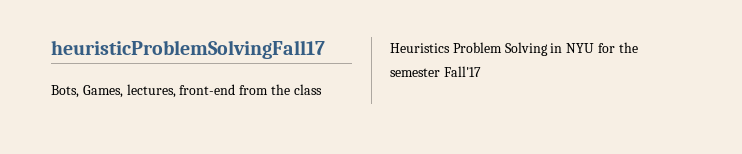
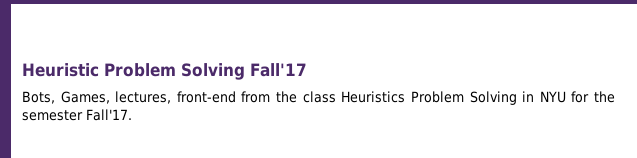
[51,40,325,59] heuristicProblemSolvingFall17 -> [22,63,307,80] Heuristic Problem Solving Fall'17
[443,66,481,77] Fall'17 -> [86,109,132,121] Fall'17.

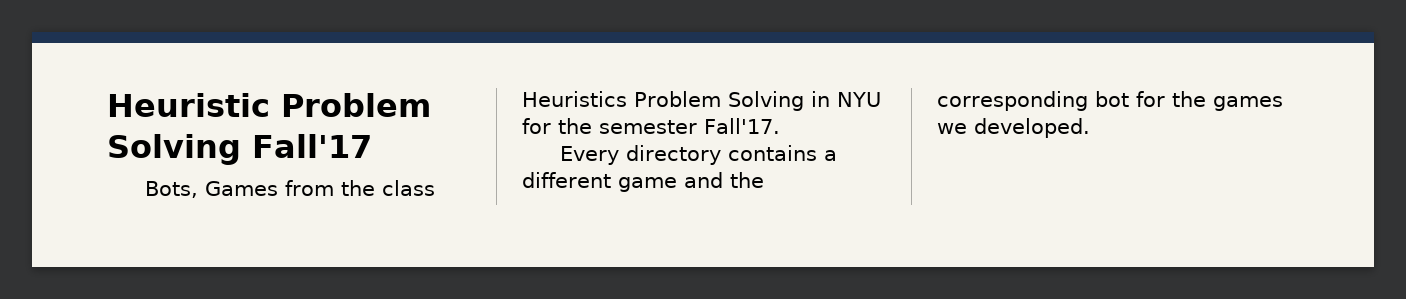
[60,91,236,104] Games, lectures, front-end -> [205,181,279,196] Games
(132, 115) none -> [560,145,838,165] [522,172,764,192] [937,91,1283,111] [937,118,1090,138] // Every directory contains a different game and the corresponding bot for the games we developed.

